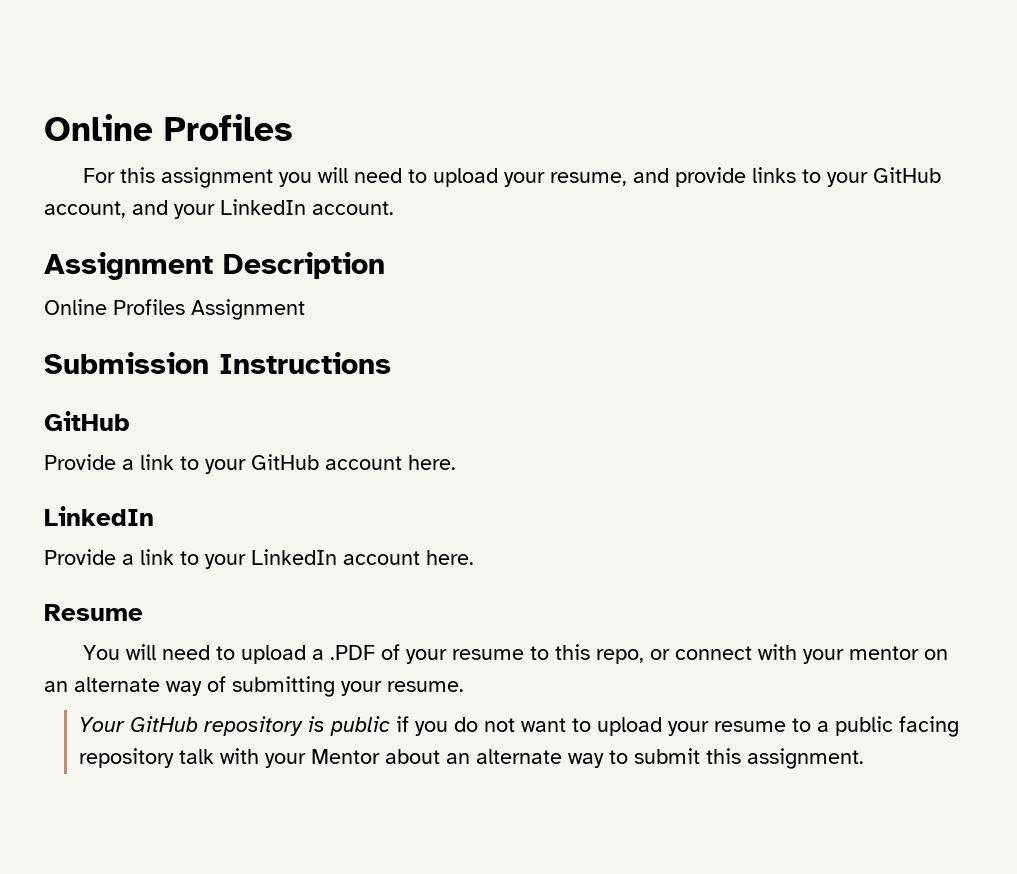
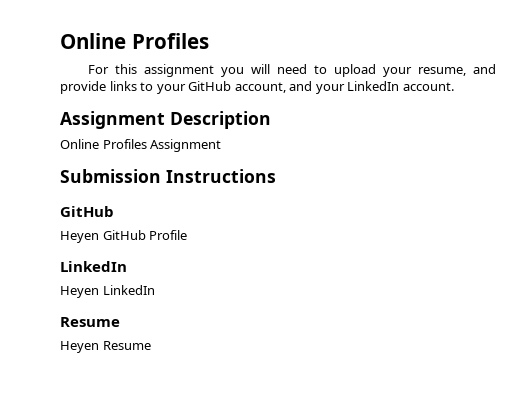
[44,454,456,474] [44,506,154,526] [44,549,474,569] Provide a link to your GitHub account here. // LinkedIn // Provide a link to your LinkedIn account here. -> [60,230,188,243] [60,261,127,272] [60,285,155,298] Heyen GitHub Profile // LinkedIn // Heyen LinkedIn
[82,644,948,664] [44,676,464,697] [79,716,960,737] [79,748,865,769] You will need to upload a .PDF of your resume to this repo, or connect with your mentor on an alternate way of submitting your resume. // Your GitHub repository is public if you do not want to upload your resume to a public facing repository talk with your Mentor about an alternate way to submit this assignment. -> [60,341,151,353] Heyen Resume

